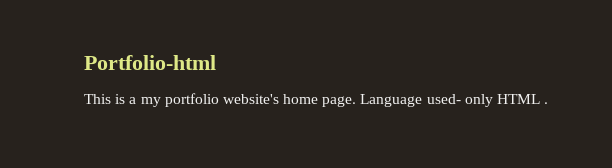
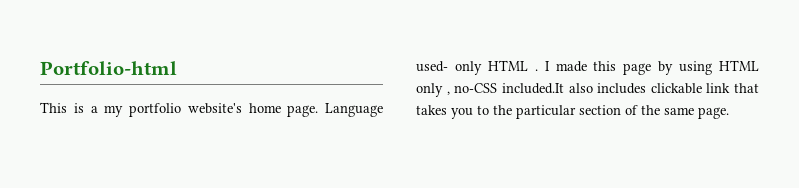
(549, 103) none -> [544,60,759,75] [416,83,759,97] [416,105,729,119] I made this page by using HTML only , no-CSS included.It also includes clickable link that takes you to the particular section of the same page.

